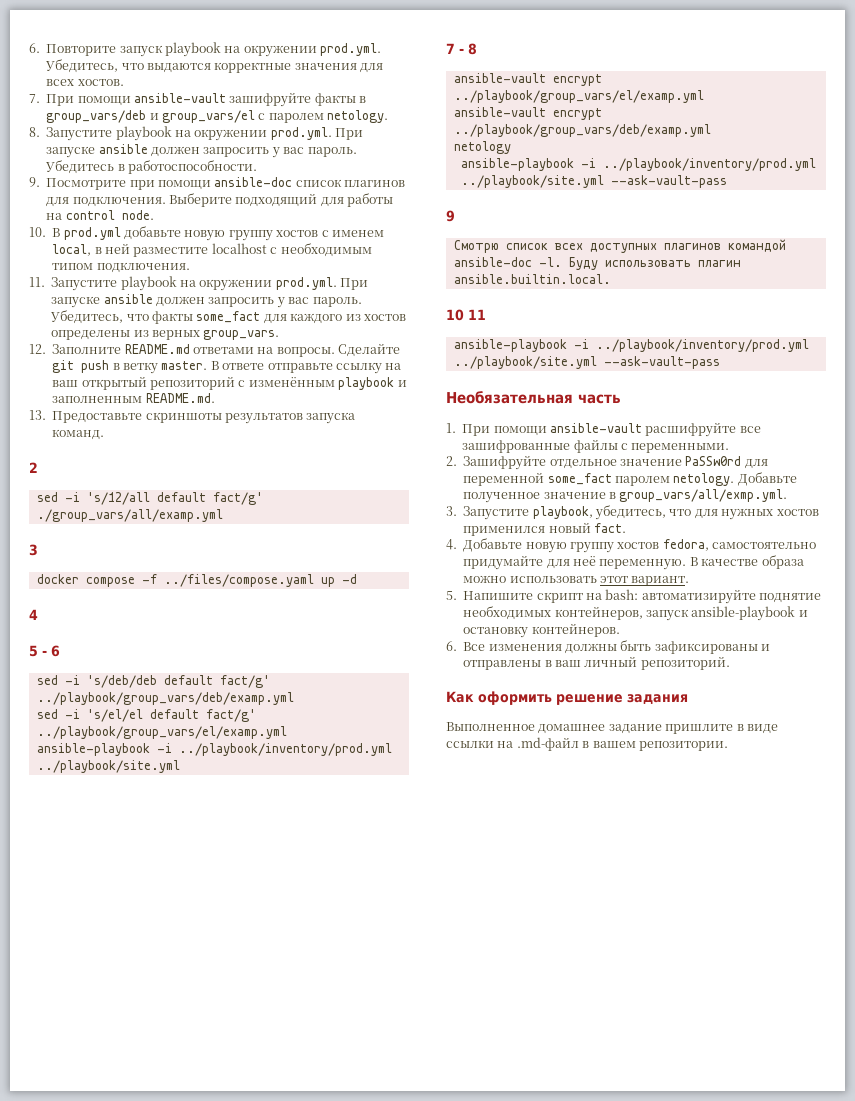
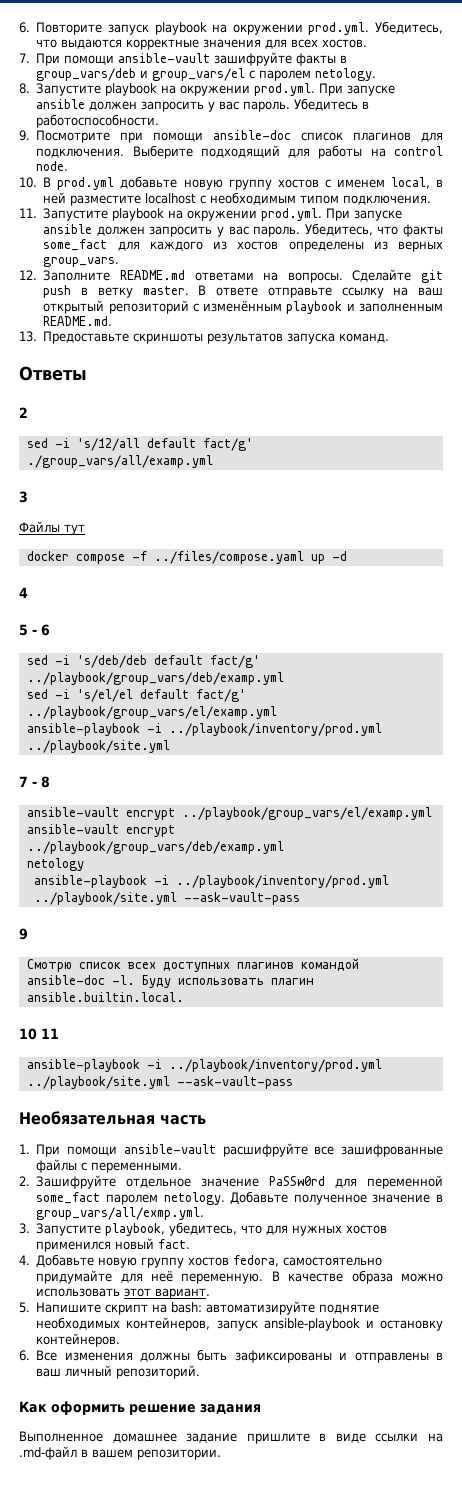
(105, 434) none -> [19,366,87,381] // Ответы
(38, 550) none -> [19,521,85,535] // Файлы тут

